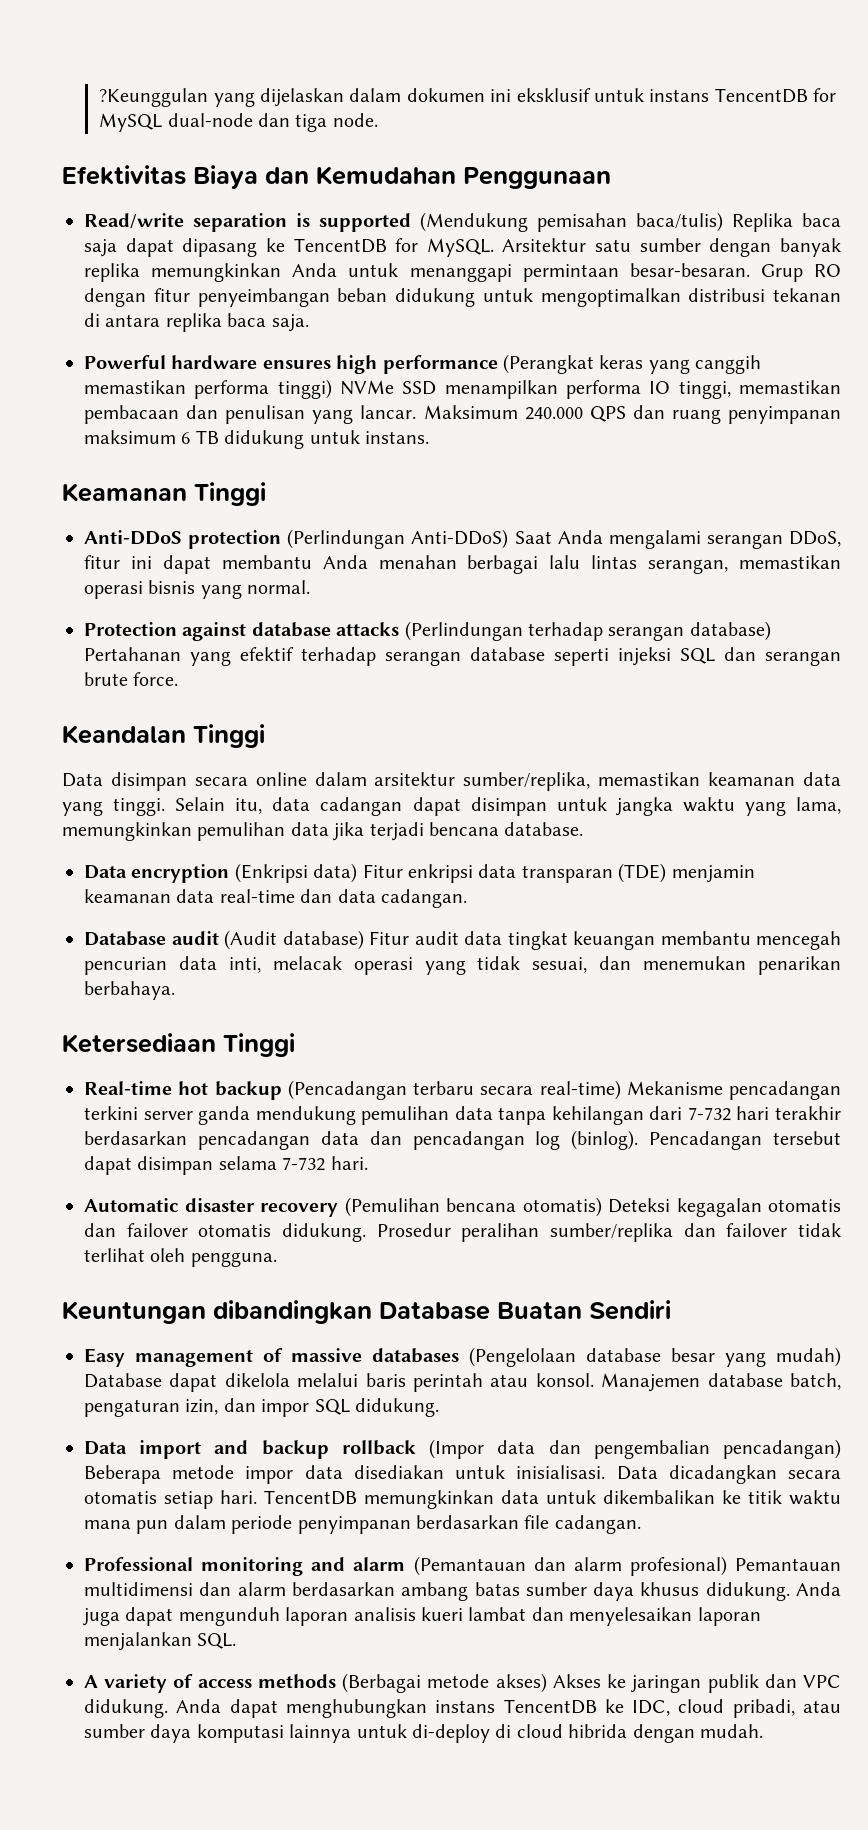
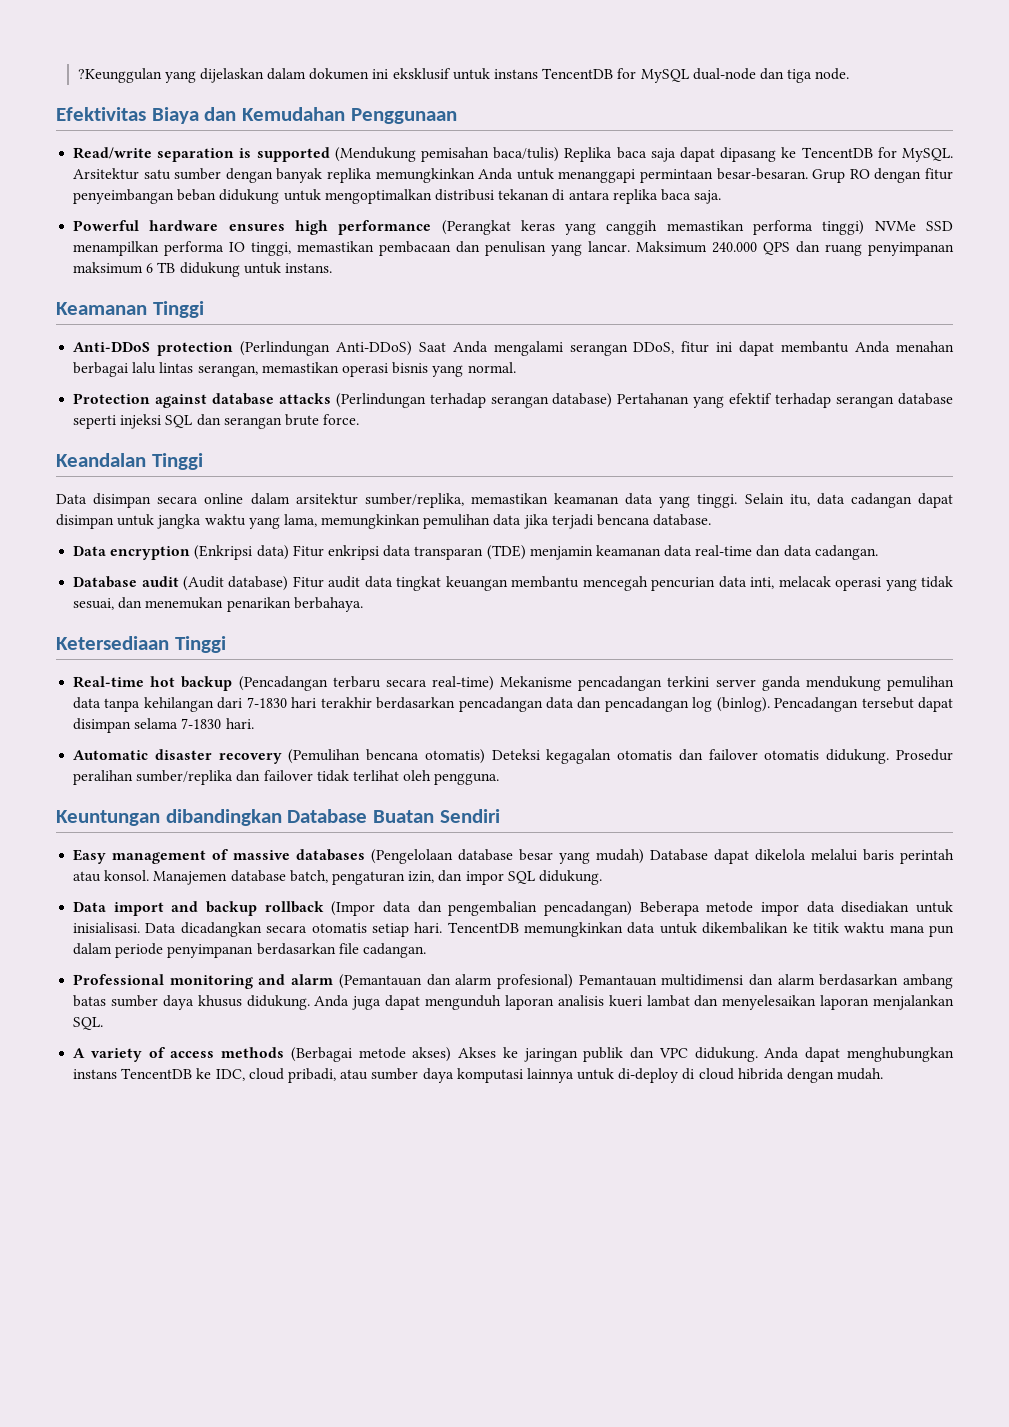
[687,1107,731,1121] 7-732 -> [246,697,287,708] 7-1830
[282,1157,326,1171] 7-732 -> [181,718,222,729] 7-1830

